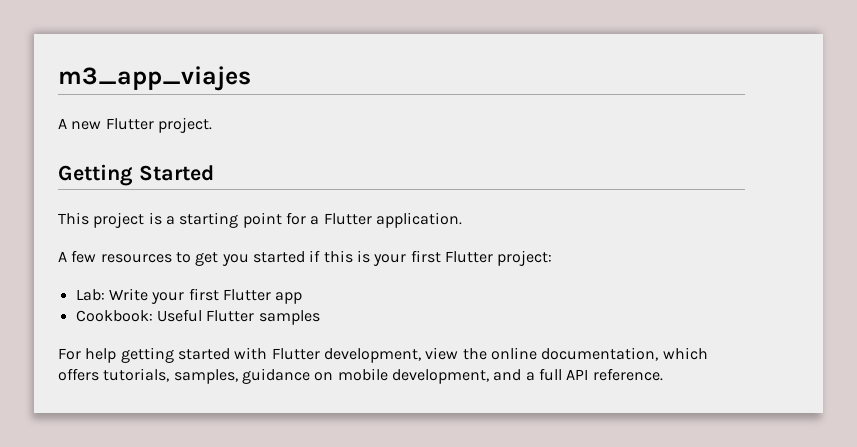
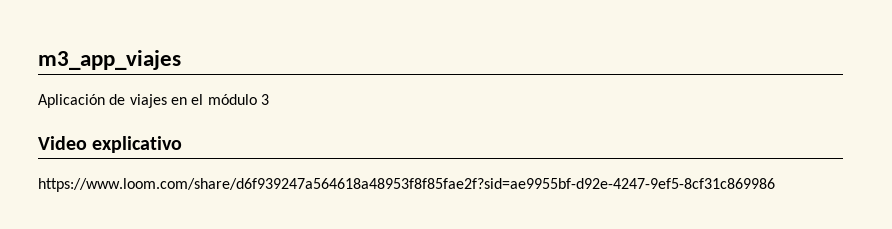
[58,117,212,133] [58,164,214,186] [58,212,462,228] [58,250,553,266] [75,288,303,304] [75,309,320,325] [58,347,708,363] [58,368,663,384] A new Flutter project. // Getting Started // This project is a starting point for a Flutter application. // A few resources to get you started if this is your first Flutter project: // Lab: Write your first Flutter app // Cookbook: Useful Flutter samples // For help getting started with Flutter development, view the online documentation, which offers tutorials, samples, guidance on mobile development, and a full API reference. -> [38,94,269,108] [38,136,183,153] [38,178,775,192] Aplicación de viajes en el módulo 3 // Video explicativo // https://www.loom.com/share/d6f939247a564618a48953f8f85fae2f?sid=ae9955bf-d92e-4247-9ef5-8cf31c869986

